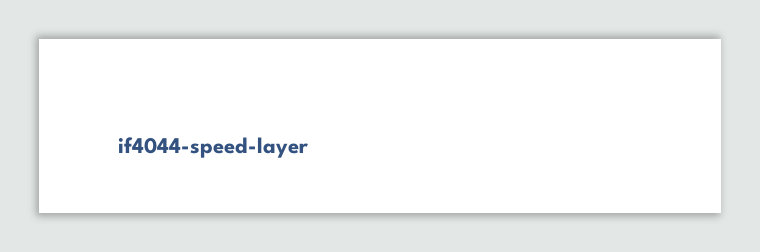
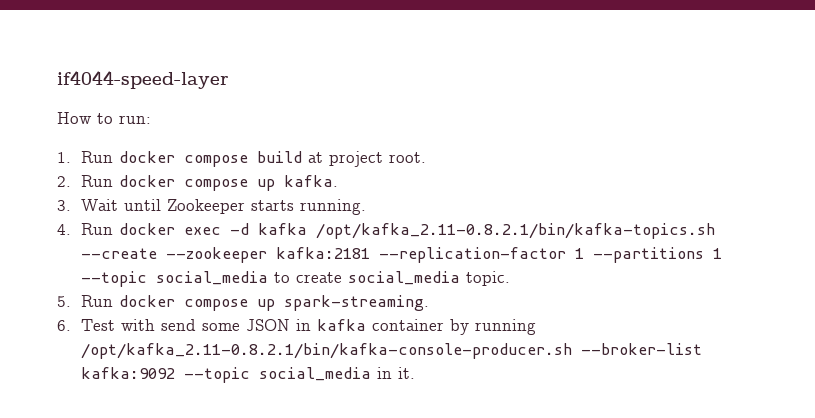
(308, 147) none -> [57,112,151,124] [57,151,427,167] [57,175,339,191] [57,199,367,215] [57,223,716,239] [81,247,723,263] [81,271,511,287] [57,295,430,311] [57,319,537,335] [81,343,703,359] [81,367,416,383] // How to run: // 1. Run docker compose build at project root. // 2. Run docker compose up kafka. // 3. Wait until Zookeeper starts running. // 4. Run docker exec -d kafka /opt/kafka_2.11-0.8.2.1/bin/kafka-topics.sh --create --zookeeper kafka:2181 --replication-factor 1 --partitions 1 --topic social_media to create social_media topic. // 5. Run docker compose up spark-streaming. // 6. Test with send some JSON in kafka container by running /opt/kafka_2.11-0.8.2.1/bin/kafka-console-producer.sh --broker-list kafka:9092 --topic social_media in it.

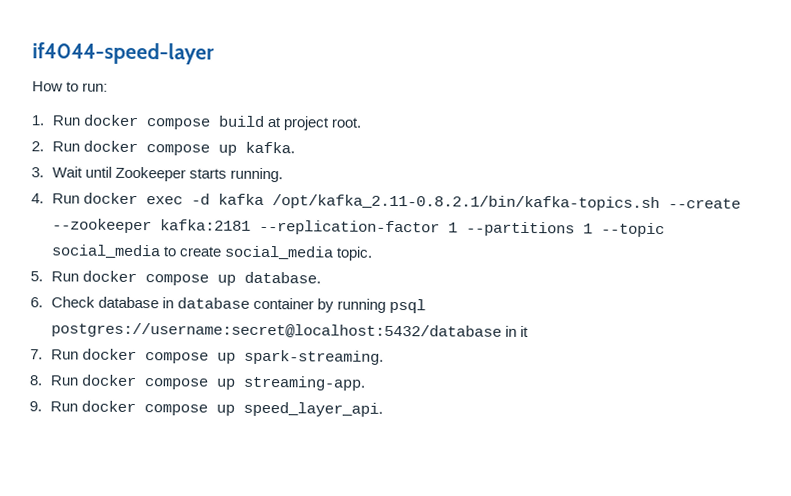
[284,295,430,311] [57,319,537,335] [81,343,703,359] [81,367,416,383] spark-streaming. // 6. Test with send some JSON in kafka container by running /opt/kafka_2.11-0.8.2.1/bin/kafka-console-producer.sh --broker-list kafka:9092 --topic social_media in it. -> [243,271,321,284] [30,296,427,314] [50,322,529,340] [30,348,384,365] [29,374,366,391] [29,400,383,417] database. // 6. Check database in database container by running psql postgres://username:secret@localhost:5432/database in it // 7. Run docker compose up spark-streaming. // 8. Run docker compose up streaming-app. // 9. Run docker compose up speed_layer_api.

